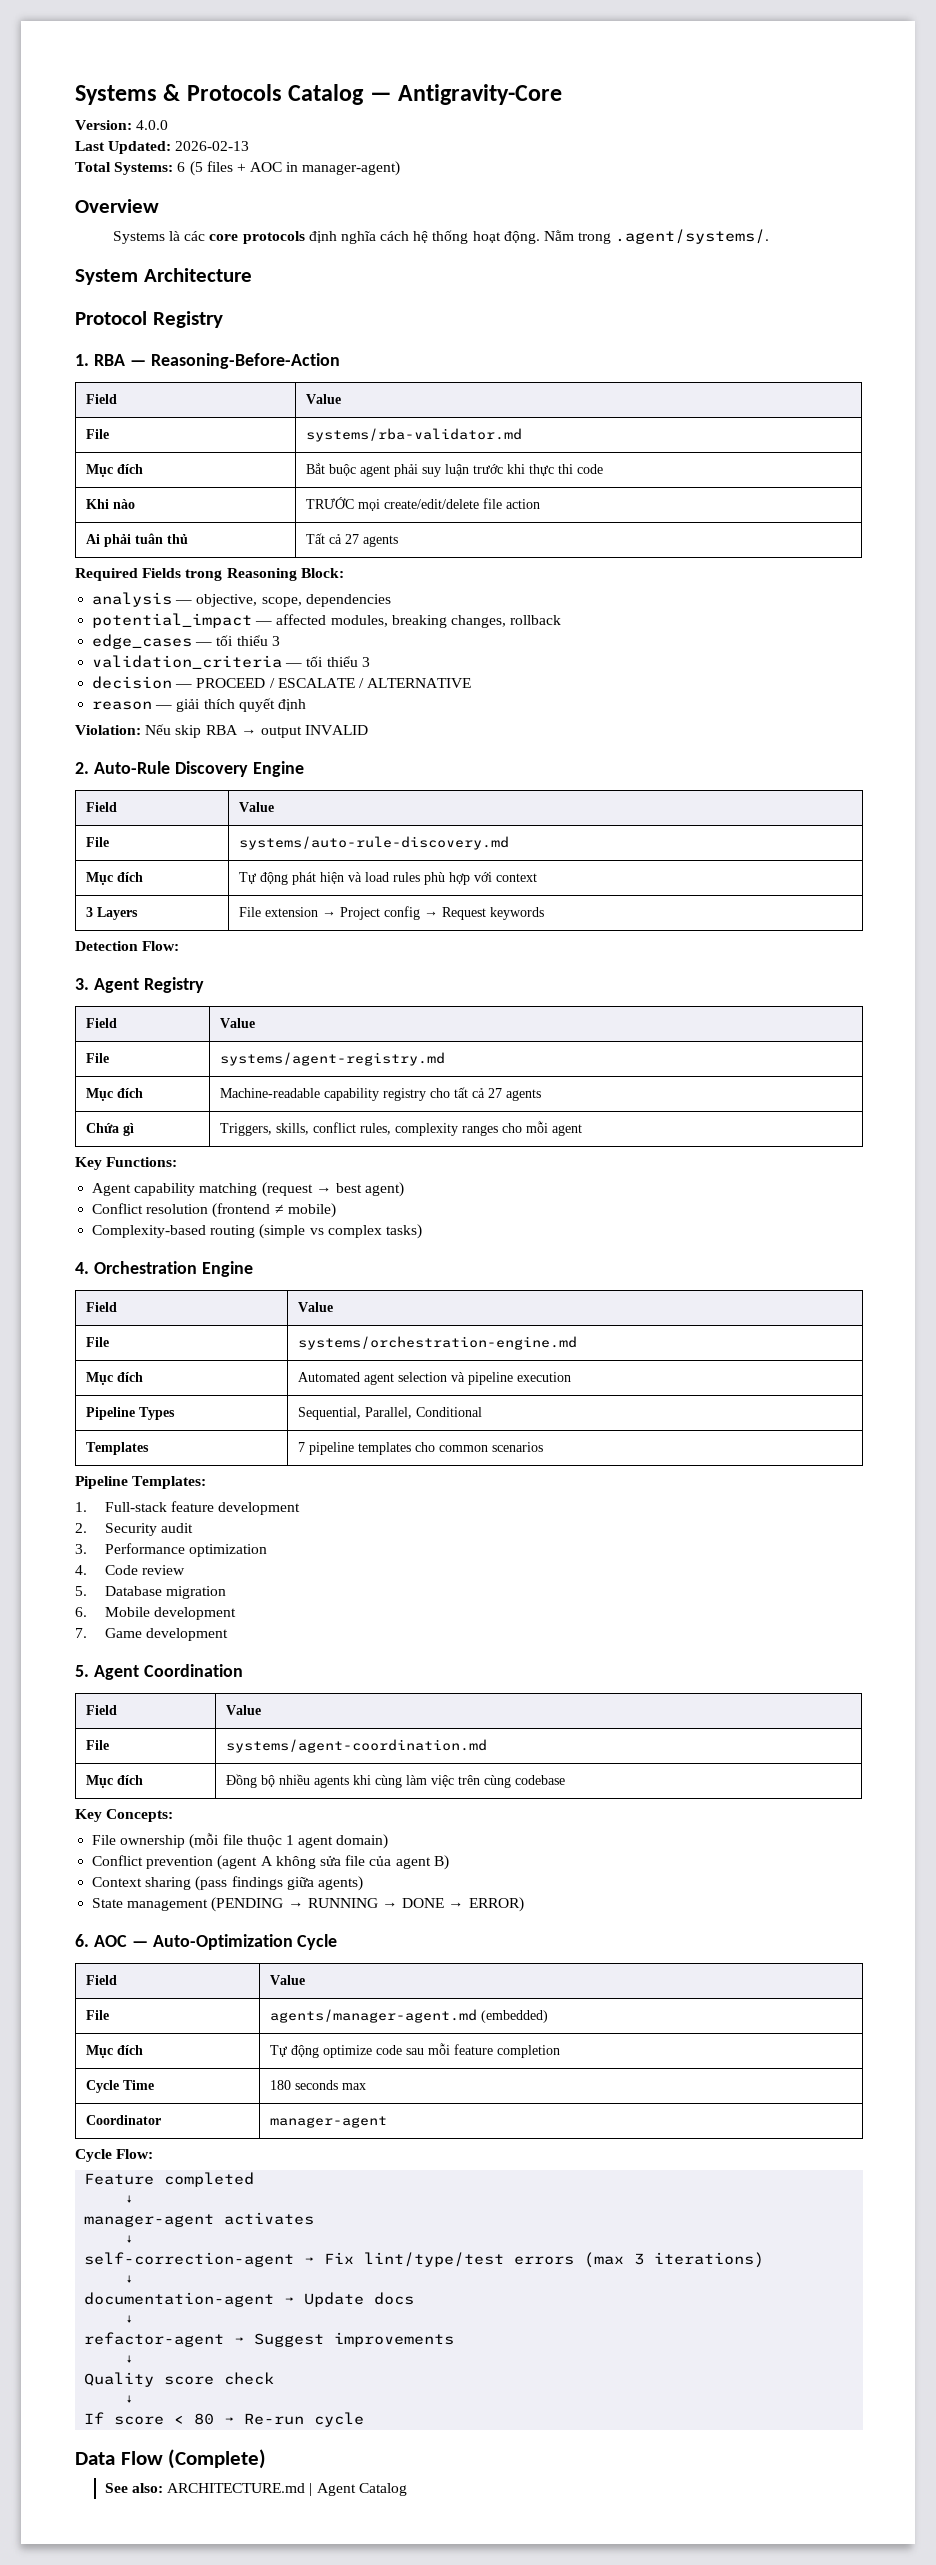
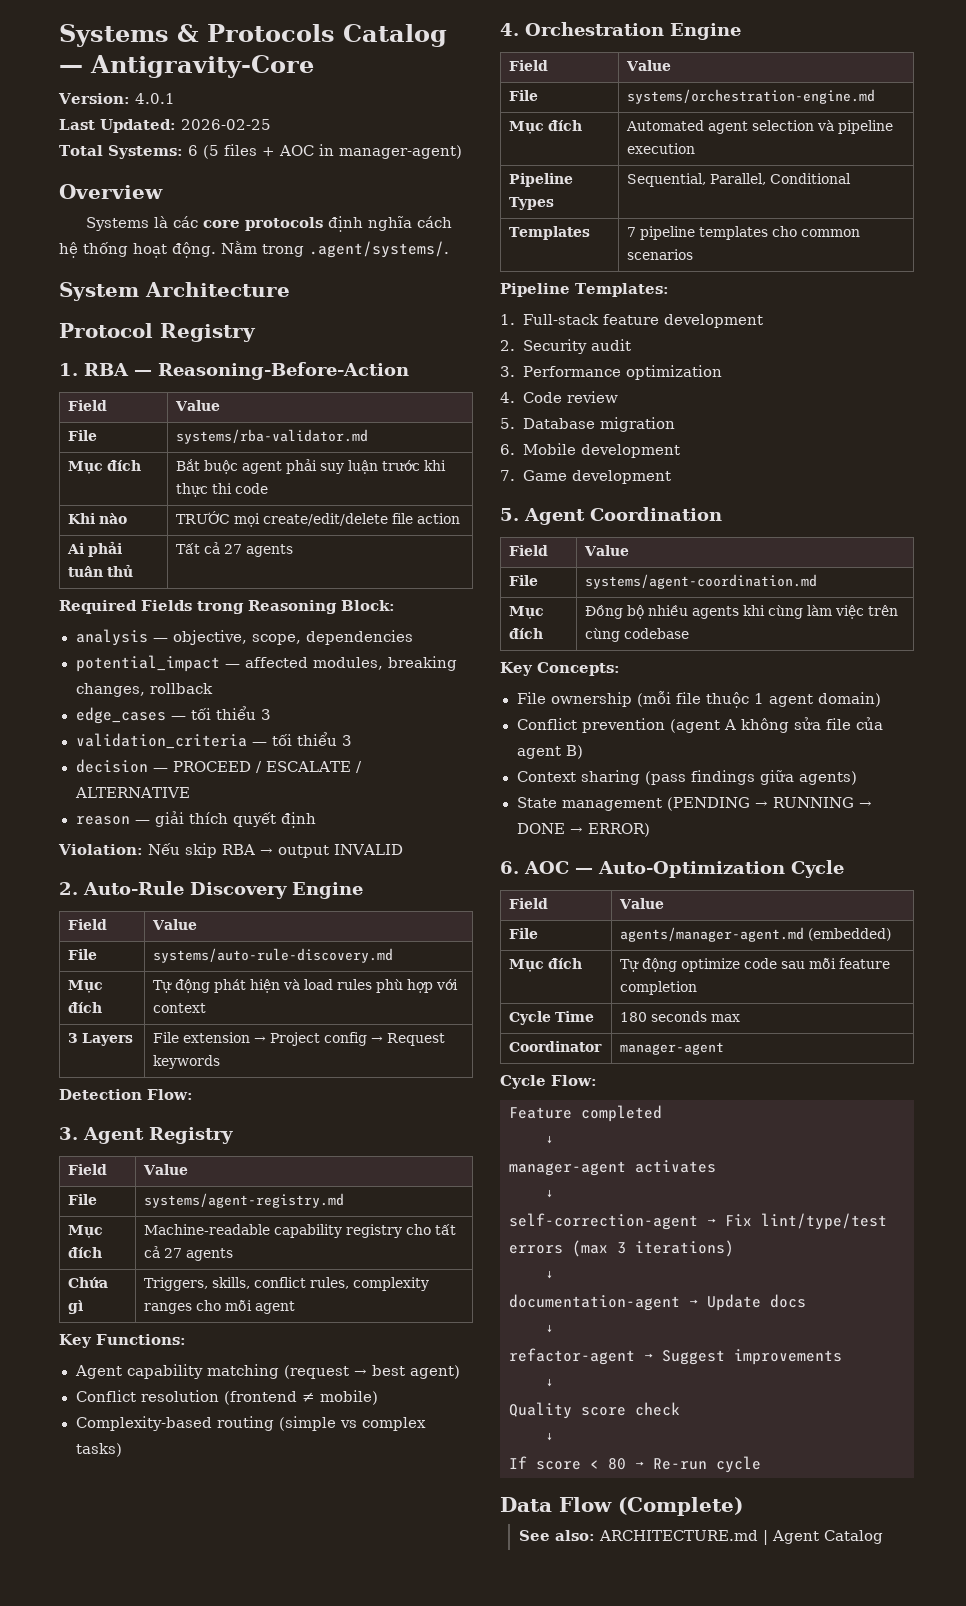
[136,120,169,130] 4.0.0 -> [134,93,175,104] 4.0.1
[175,141,250,151] 2026-02-13 -> [181,119,271,130] 2026-02-25

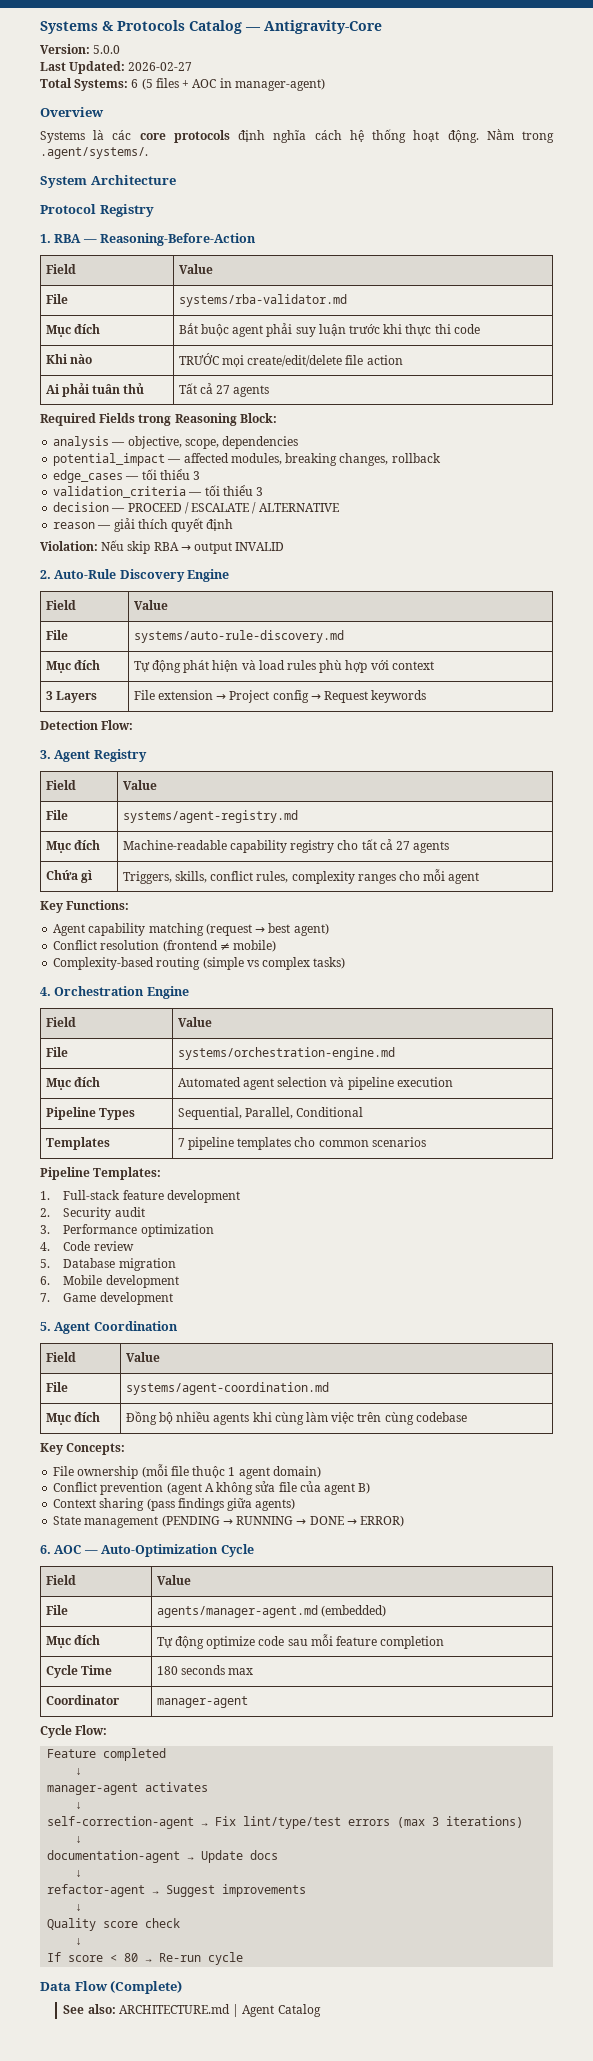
[134,93,175,104] 4.0.1 -> [93,45,121,54] 5.0.0
[181,119,271,130] 2026-02-25 -> [128,62,193,71] 2026-02-27

